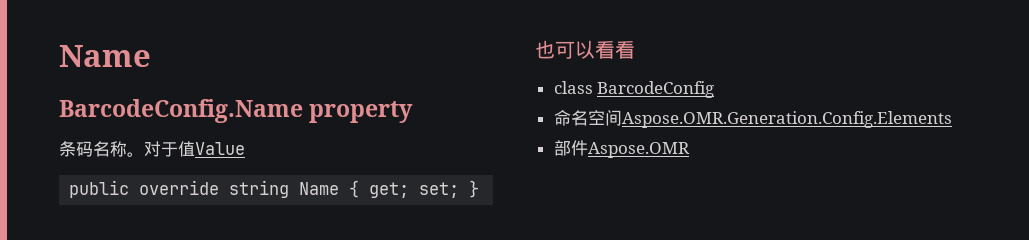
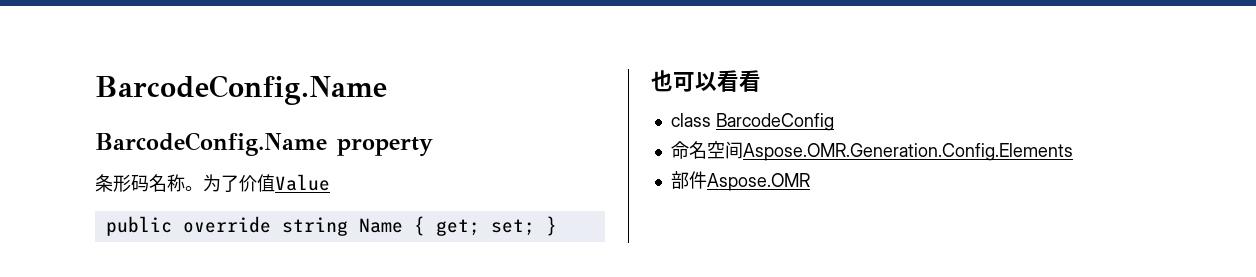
[59,45,151,67] Name -> [95,75,387,105] BarcodeConfig.Name
(76, 149) none -> [113,174,131,192] 形
[144,141,178,157] 对于 -> [203,174,257,192] 为了价

